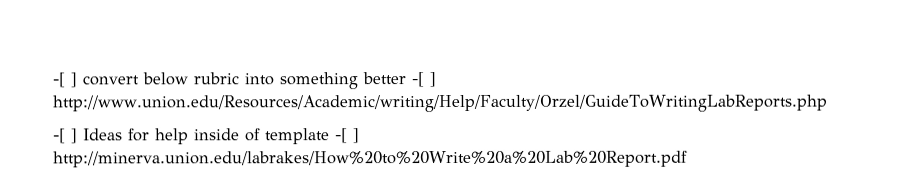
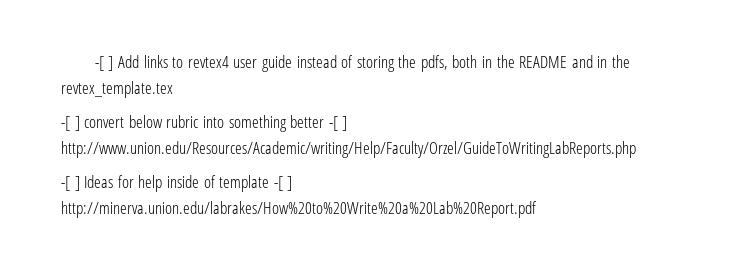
[52,72,77,88] -[ ] -> [94,55,631,72] [61,81,173,98] [61,116,80,131] -[ ] Add links to revtex4 user guide instead of storing the pdfs, both in the README and in the revtex_template.tex // -[ ]

